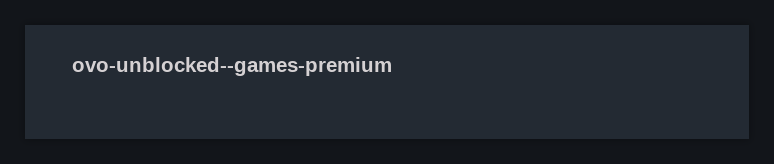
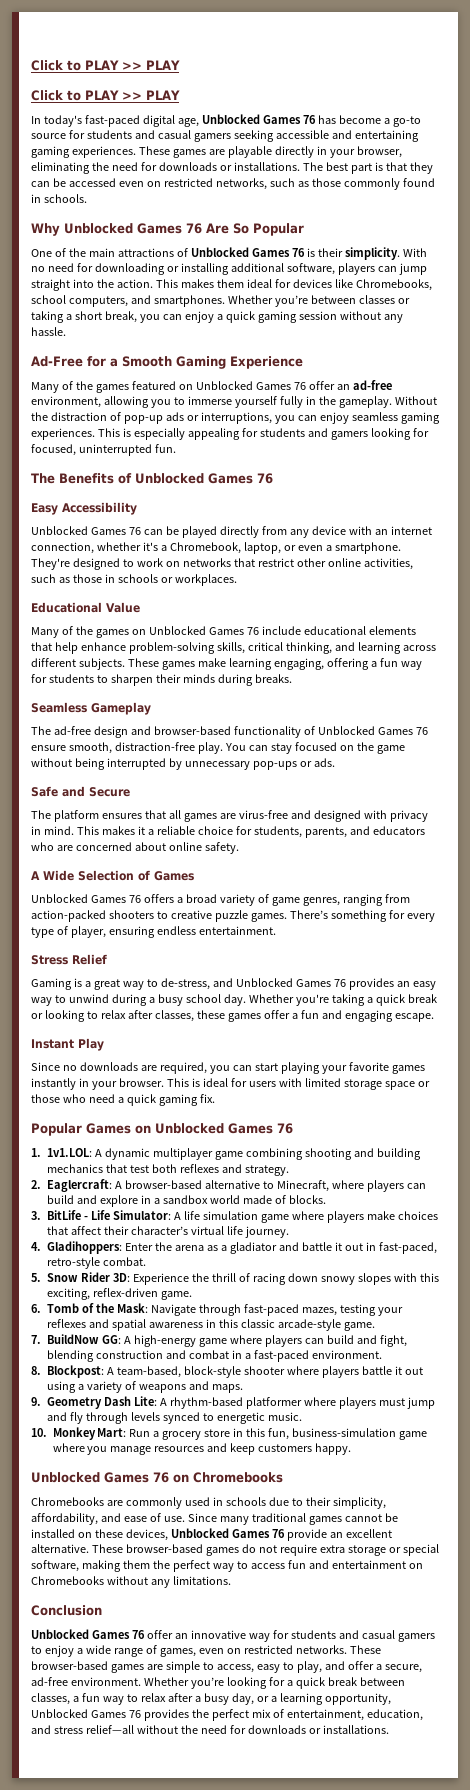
[72,57,392,76] ovo-unblocked--games-premium -> [31,60,180,71] [31,90,180,101] [31,114,421,127] [31,130,419,142] [31,146,402,158] [31,162,433,174] [31,178,435,190] [31,194,87,203] [31,223,304,236] [31,247,427,260] [31,263,427,275] [31,279,432,291] [31,295,410,307] [31,311,403,323] [31,327,66,336] [31,356,303,369] [31,380,392,393] [31,396,437,408] [31,412,440,424] [31,428,429,440] [31,444,176,456] [31,473,273,484] [31,502,137,515] [31,526,432,538] [31,542,401,554] [31,558,413,570] [31,574,237,586] [31,602,140,613] [31,626,416,638] [31,642,436,654] [31,658,422,670] [31,674,292,686] [31,702,151,715] [31,726,428,738] [31,742,405,754] [31,758,335,770] [31,786,130,797] [31,810,428,822] [31,826,425,838] [31,842,239,854] [31,870,194,881] [31,894,410,906] [31,910,435,922] [31,926,276,938] [31,954,107,965] [31,978,436,990] [31,994,437,1006] [31,1010,434,1022] [31,1038,104,1051] [31,1062,425,1074] [31,1078,430,1090] [31,1094,215,1106] [31,1123,293,1136] [31,1148,422,1160] [47,1164,290,1176] [31,1179,427,1192] [47,1195,326,1207] [31,1210,438,1223] [47,1226,290,1238] [31,1241,437,1254] [47,1257,147,1269] [31,1272,439,1285] [47,1288,193,1300] [31,1303,403,1316] [47,1319,376,1331] [31,1334,407,1347] [47,1350,383,1362] [31,1365,423,1378] [47,1381,244,1393] [31,1396,435,1409] [47,1412,303,1424] [31,1427,428,1440] [52,1443,352,1455] [31,1472,283,1483] [31,1497,386,1509] [31,1513,398,1525] [31,1528,392,1541] [31,1544,439,1556] [31,1560,423,1572] [31,1576,231,1588] [31,1605,102,1616] [31,1629,435,1642] [31,1645,381,1657] [31,1661,422,1673] [31,1677,405,1689] [31,1693,391,1705] [31,1709,423,1721] [31,1725,389,1734] Click to PLAY >> PLAY // Click to PLAY >> PLAY // In today's fast-paced digital age, Unblocked Games 76 has become a go-to source for students and casual gamers seeking accessible and entertaining gaming experiences. These games are playable directly in your browser, eliminating the need for downloads or installations. The best part is that they can be accessed even on restricted networks, such as those commonly found in schools. // Why Unblocked Games 76 Are So Popular // One of the main attractions of Unblocked Games 76 is their simplicity. With no need for downloading or installing additional software, players can jump straight into the action. This makes them ideal for devices like Chromebooks, school computers, and smartphones. Whether you’re between classes or taking a short break, you can enjoy a quick gaming session without any hassle. // Ad-Free for a Smooth Gaming Experience // Many of the games featured on Unblocked Games 76 offer an ad-free environment, allowing you to immerse yourself fully in the gameplay. Without the distraction of pop-up ads or interruptions, you can enjoy seamless gaming experiences. This is especially appealing for students and gamers looking for focused, uninterrupted fun. // The Benefits of Unblocked Games 76 // Easy Accessibility // Unblocked Games 76 can be played directly from any device with an internet connection, whether it's a Chromebook, laptop, or even a smartphone. They're designed to work on networks that restrict other online activities, such as those in schools or workplaces. // Educational Value // Many of the games on Unblocked Games 76 include educational elements that help enhance problem-solving skills, critical thinking, and learning across different subjects. These games make learning engaging, offering a fun way for students to sharpen their minds during breaks. // Seamless Gameplay // The ad-free design and browser-based functionality of Unblocked Games 76 ensure smooth, distraction-free play. You can stay focused on the game without being interrupted by unnecessary pop-ups or ads. // Safe and Secure // The platform ensures that all games are virus-free and designed with privacy in mind. This makes it a reliable choice for students, parents, and educators who are concerned about online safety. // A Wide Selection of Games // Unblocked Games 76 offers a broad variety of game genres, ranging from action-packed shooters to creative puzzle games. There’s something for every type of player, ensuring endless entertainment. // Stress Relief // Gaming is a great way to de-stress, and Unblocked Games 76 provides an easy way to unwind during a busy school day. Whether you're taking a quick break or looking to relax after classes, these games offer a fun and engaging escape. // Instant Play // Since no downloads are required, you can start playing your favorite games instantly in your browser. This is ideal for users with limited storage space or those who need a quick gaming fix. // Popular Games on Unblocked Games 76 // 1. 1v1.LOL: A dynamic multiplayer game combining shooting and building mechanics that test both reflexes and strategy. // 2. Eaglercraft: A browser-based alternative to Minecraft, where players can build and explore in a sandbox world made of blocks. // 3. BitLife - Life Simulator: A life simulation game where players make choices that affect their character’s virtual life journey. // 4. Gladihoppers: Enter the arena as a gladiator and battle it out in fast-paced, retro-style combat. // 5. Snow Rider 3D: Experience the thrill of racing down snowy slopes with this exciting, reflex-driven game. // 6. Tomb of the Mask: Navigate through fast-paced mazes, testing your reflexes and spatial awareness in this classic arcade-style game. // 7. BuildNow GG: A high-energy game where players can build and fight, blending construction and combat in a fast-paced environment. // 8. Blockpost: A team-based, block-style shooter where players battle it out using a variety of weapons and maps. // 9. Geometry Dash Lite: A rhythm-based platformer where players must jump and fly through levels synced to energetic music. // 10. Monkey Mart: Run a grocery store in this fun, business-simulation game where you manage resources and keep customers happy. // Unblocked Games 76 on Chromebooks // Chromebooks are commonly used in schools due to their simplicity, affordability, and ease of use. Since many traditional games cannot be installed on these devices, Unblocked Games 76 provide an excellent alternative. These browser-based games do not require extra storage or special software, making them the perfect way to access fun and entertainment on Chromebooks without any limitations. // Conclusion // Unblocked Games 76 offer an innovative way for students and casual gamers to enjoy a wide range of games, even on restricted networks. These browser-based games are simple to access, easy to play, and offer a secure, ad-free environment. Whether you’re looking for a quick break between classes, a fun way to relax after a busy day, or a learning opportunity, Unblocked Games 76 provides the perfect mix of entertainment, education, and stress relief—all without the need for downloads or installations.

